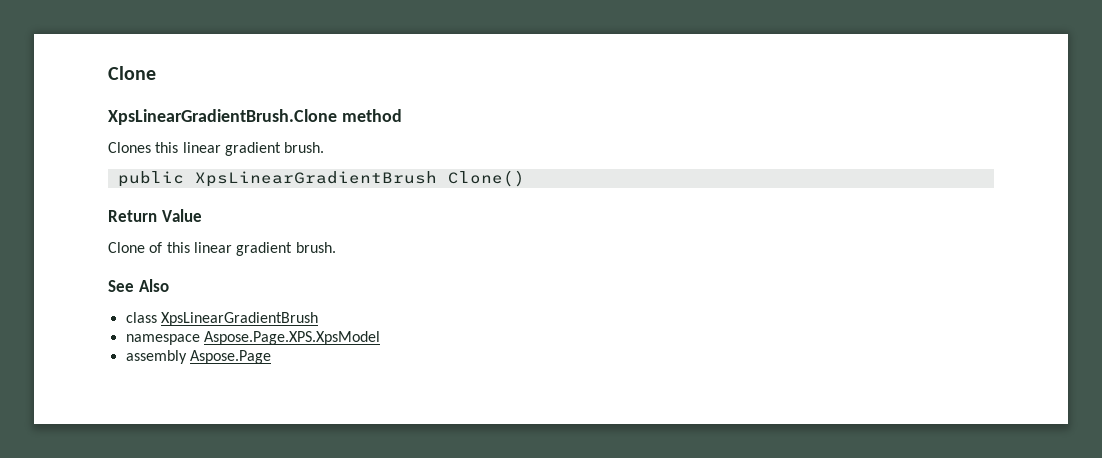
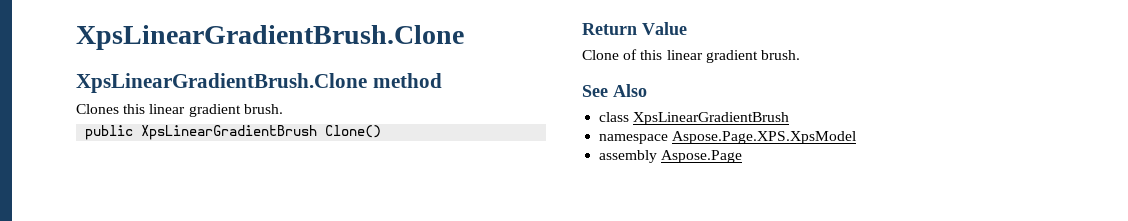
[108,66,156,80] Clone -> [76,25,464,50] XpsLinearGradientBrush.Clone

